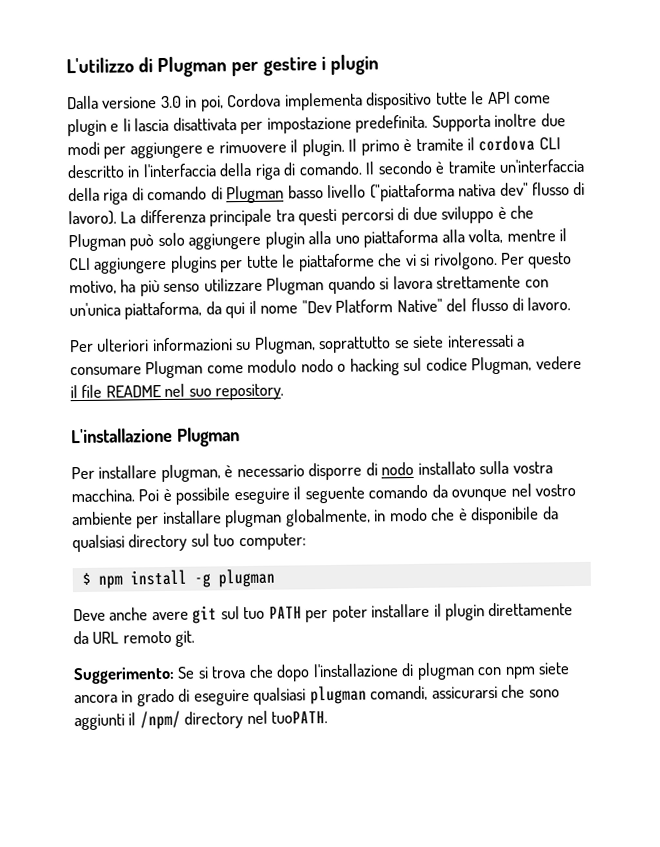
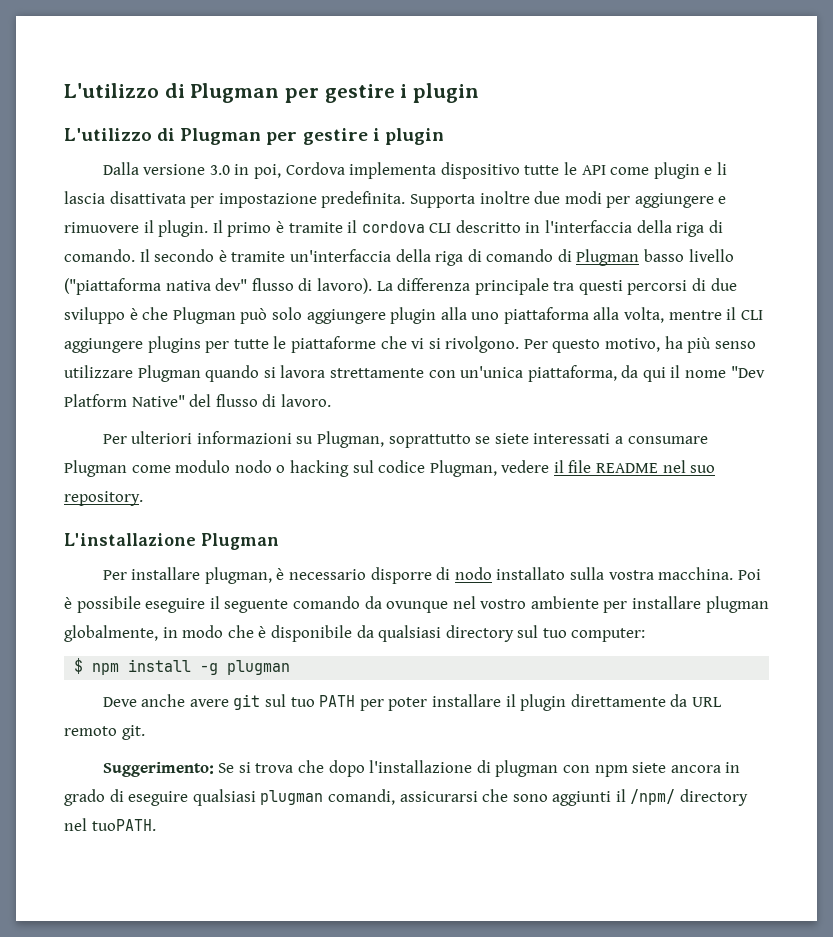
[66,54,379,78] L'utilizzo di Plugman per gestire i plugin -> [64,83,480,103] [64,128,444,145] L'utilizzo di Plugman per gestire i plugin // L'utilizzo di Plugman per gestire i plugin

